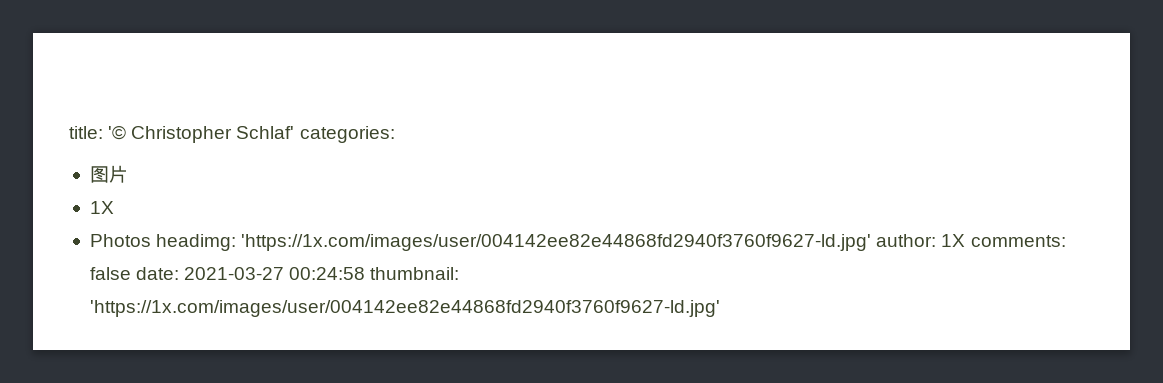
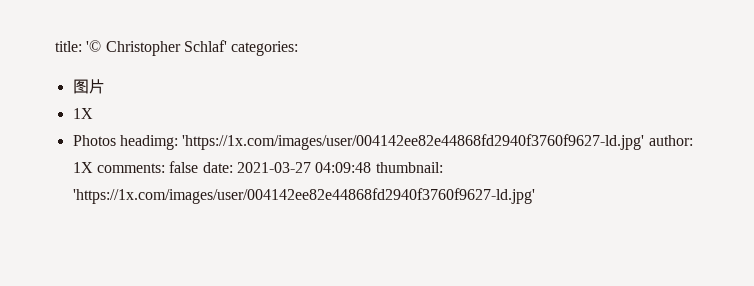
[289,267,366,280] 00:24:58 -> [315,162,372,173] 04:09:48

